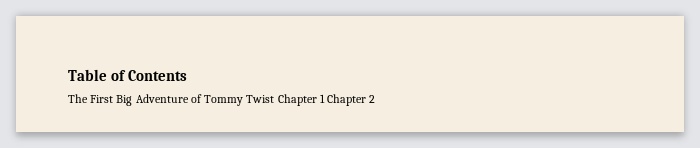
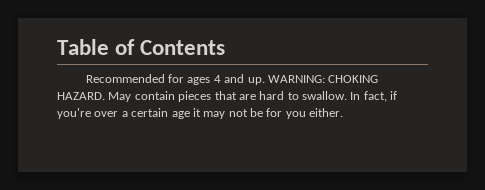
[68,94,376,106] The First Big Adventure of Tommy Twist Chapter 1 Chapter 2 -> [85,74,379,85] [57,91,398,102] [57,108,344,119] Recommended for ages 4 and up. WARNING: CHOKING HAZARD. May contain pieces that are hard to swallow. In fact, if you're over a certain age it may not be for you either.

